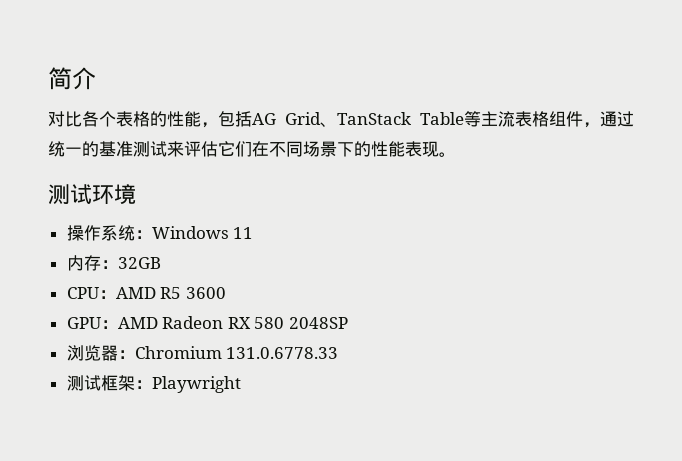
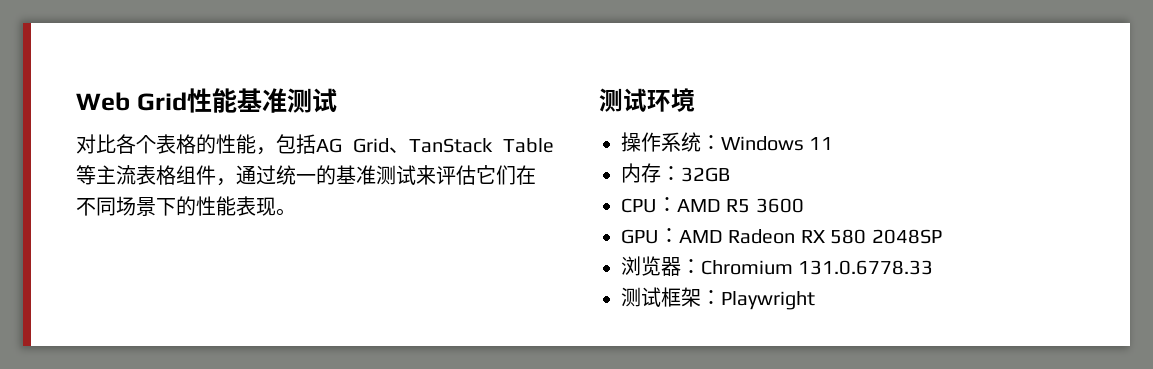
[48,67,96,90] 简介 -> [76,88,337,113] Web Grid性能基准测试

